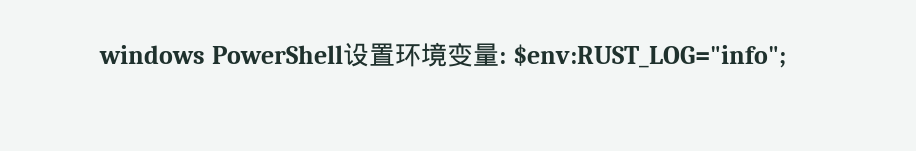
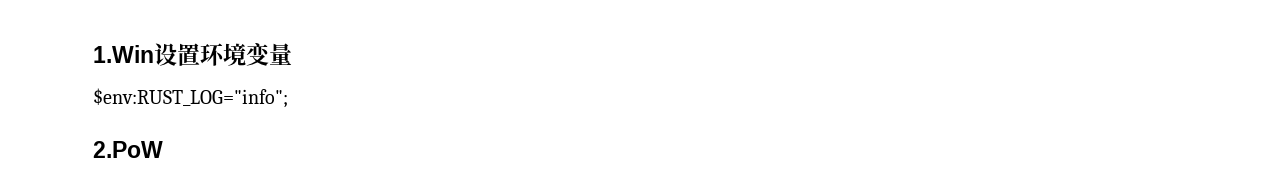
[99,45,343,64] windows PowerShell -> [93,45,154,63] 1.Win
[498,52,506,64] : -> (292, 54) //
(786, 56) none -> [93,141,163,158] // 2.PoW

